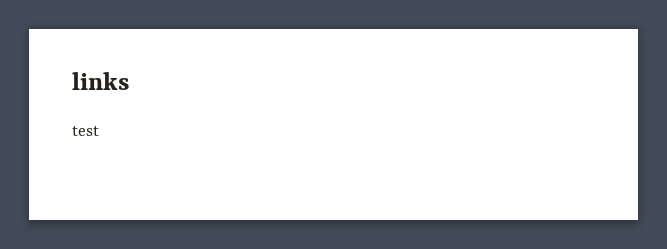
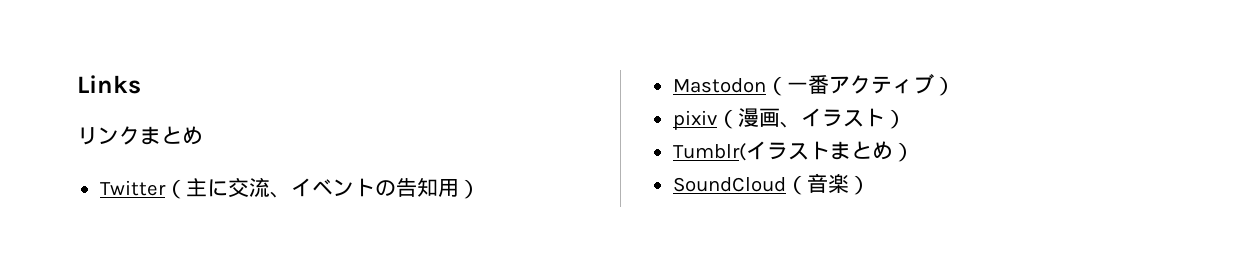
[72,72,129,90] [72,126,99,136] links // test -> [77,75,141,94] [77,126,203,145] [99,177,480,199] [672,74,955,96] [672,108,906,130] [672,141,914,162] [672,173,870,195] Links // リンクまとめ // Twitter（主に交流、イベントの告知用） // Mastodon（一番アクティブ） // pixiv（漫画、イラスト） // Tumblr(イラストまとめ） // SoundCloud（音楽）

